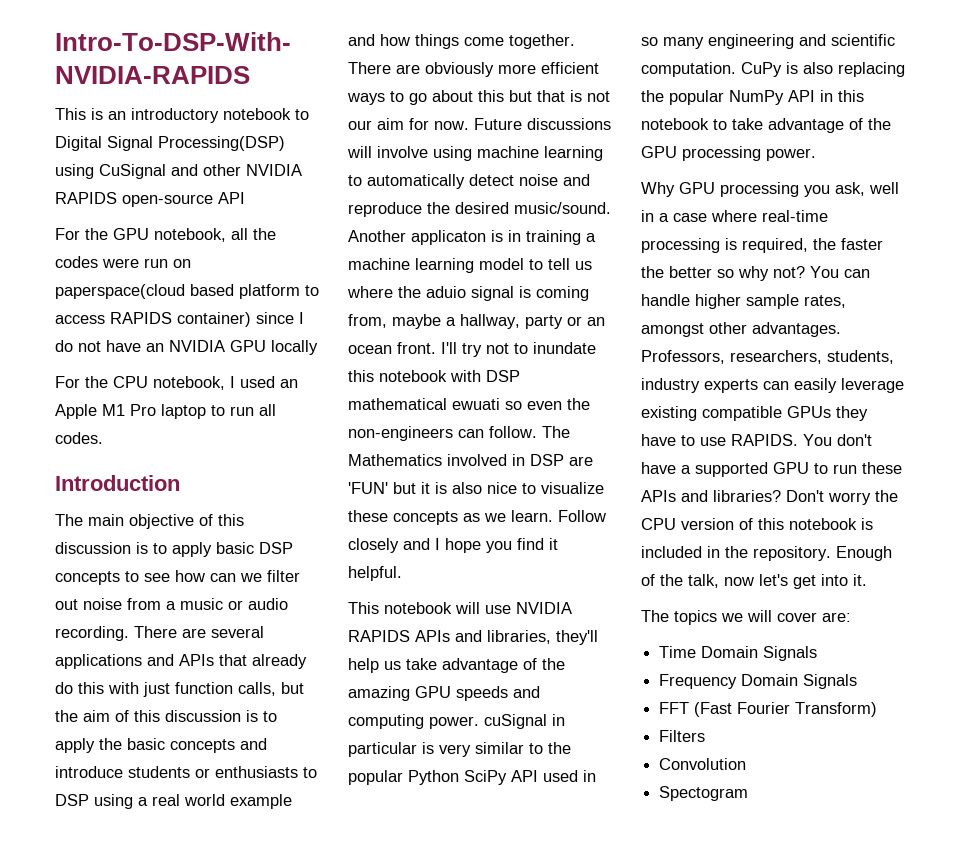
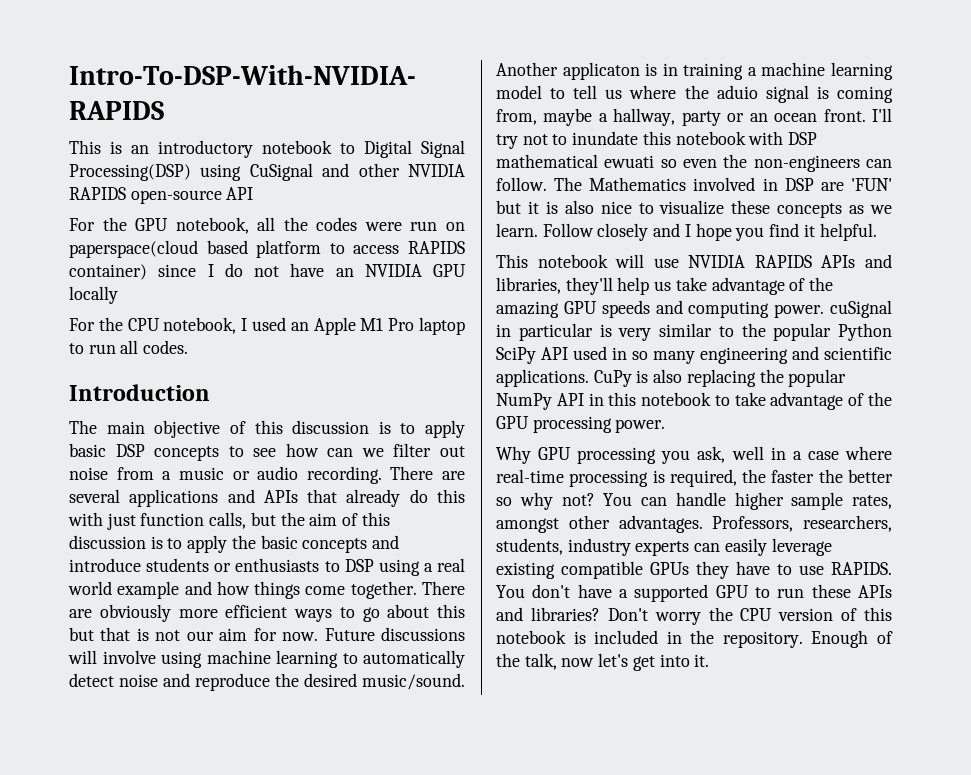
[641,62,736,77] computation. -> [496,369,589,387] applications.
[641,610,851,625] [659,646,818,661] [659,674,858,689] [659,702,878,717] [659,730,706,742] [659,758,747,770] [659,786,749,801] // The topics we will cover are: // Time Domain Signals // Frequency Domain Signals // FFT (Fast Fourier Transform) // Filters // Convolution // Spectogram -> (710, 660) none

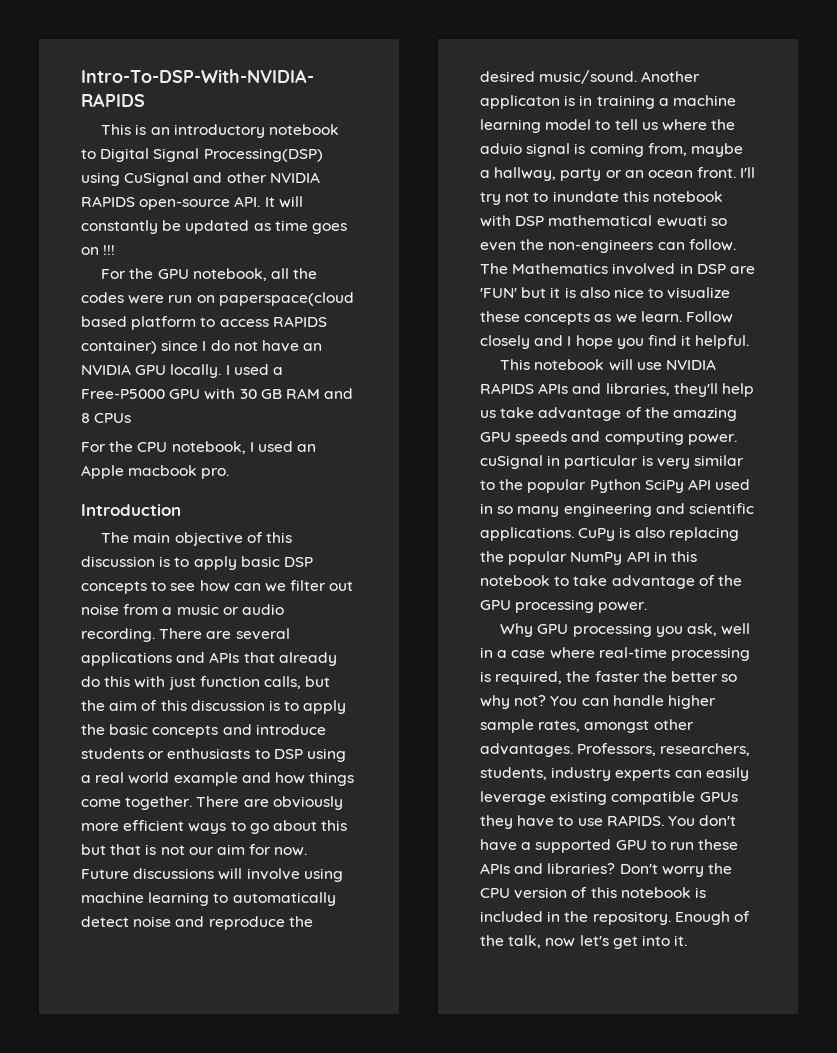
[226,187,254,200] API -> [234,196,303,208] [81,220,347,234] [81,245,116,255] API. It will constantly be updated as time goes on !!!
[69,286,118,304] locally -> [170,364,283,378] [81,388,354,400] [81,413,132,423] locally. I used a Free-P5000 GPU with 30 GB RAM and 8 CPUs
[360,317,466,335] [69,340,189,354] M1 Pro laptop to run all codes. -> [128,465,230,479] macbook pro.

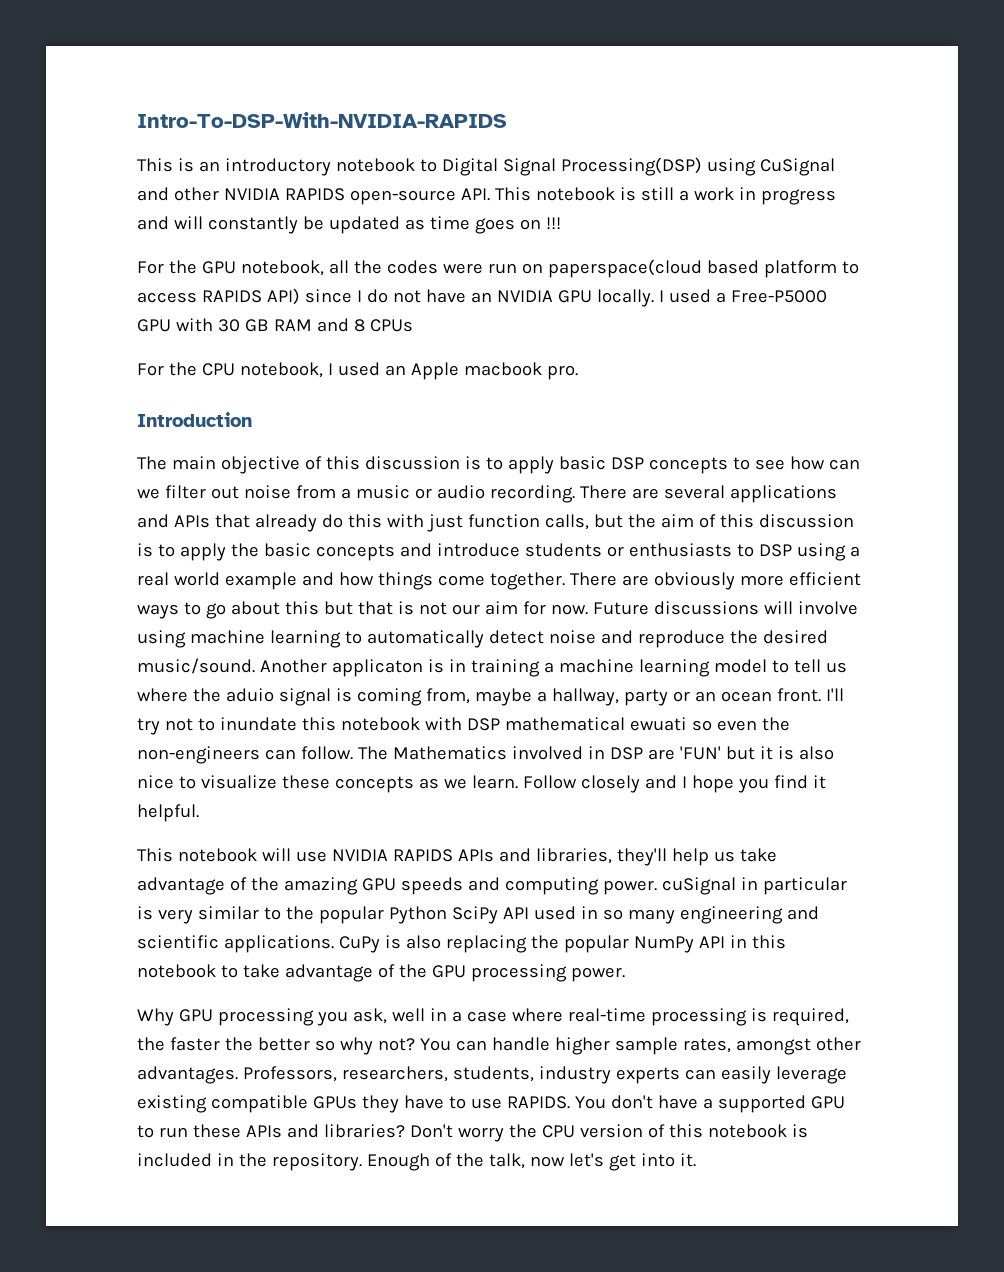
[264,197,275,207] It -> [494,187,836,205] [137,216,169,230] This notebook is still a work in progress and
[81,340,157,354] container) -> [266,288,300,305] API)

